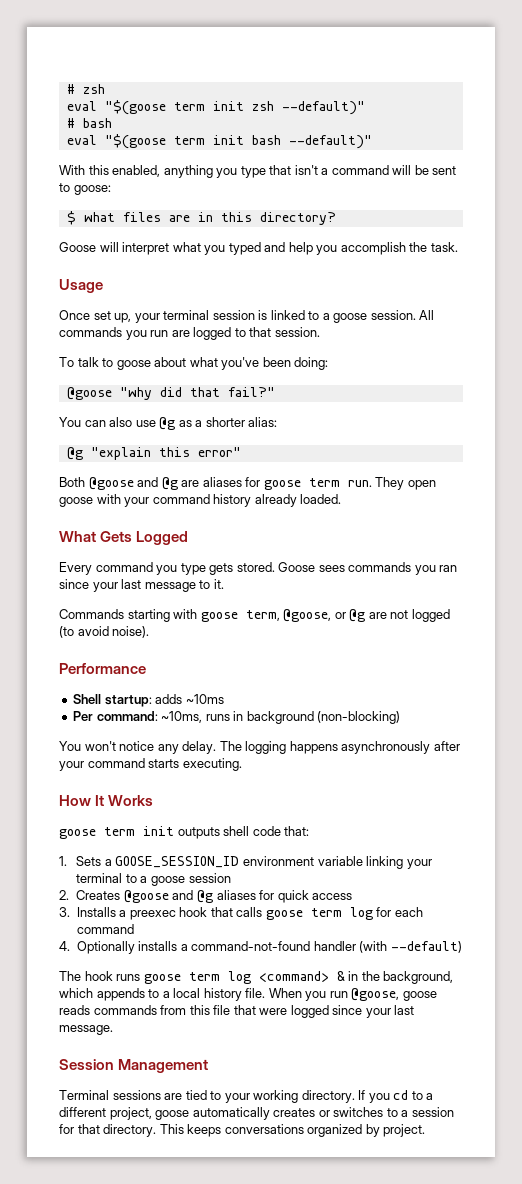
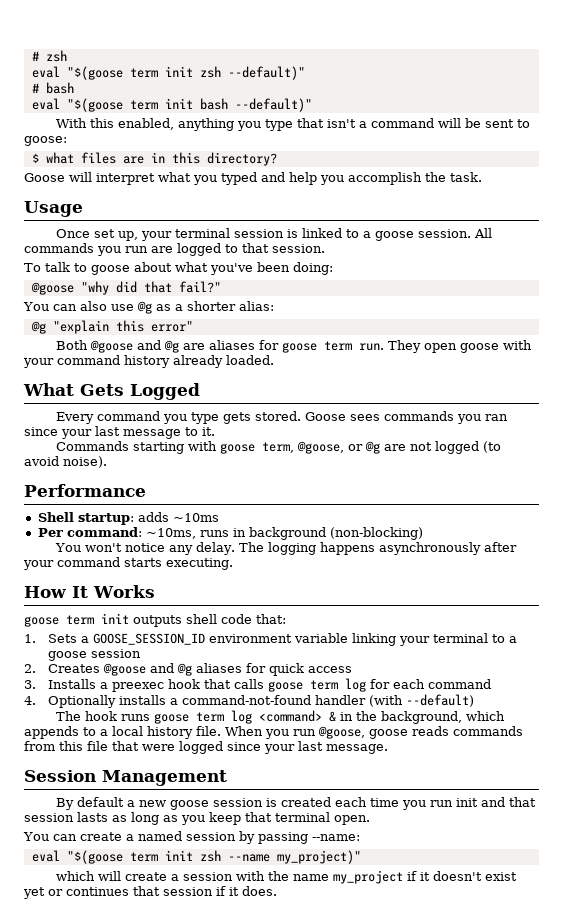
[59,1090,434,1103] [59,1107,454,1120] [59,1124,426,1137] Terminal sessions are tied to your working directory. If you cd to a different project, goose automatically creates or switches to a session for that directory. This keeps conversations organized by project. -> [56,797,537,810] [24,812,370,825] [23,831,360,844] [31,850,361,864] [56,870,518,884] [23,886,277,899] By default a new goose session is created each time you run init and that session lasts as long as you keep that terminal open. // You can create a named session by passing --name: // eval "$(goose term init zsh --name my_project)" // which will create a session with the name my_project if it doesn't exist yet or continues that session if it does.

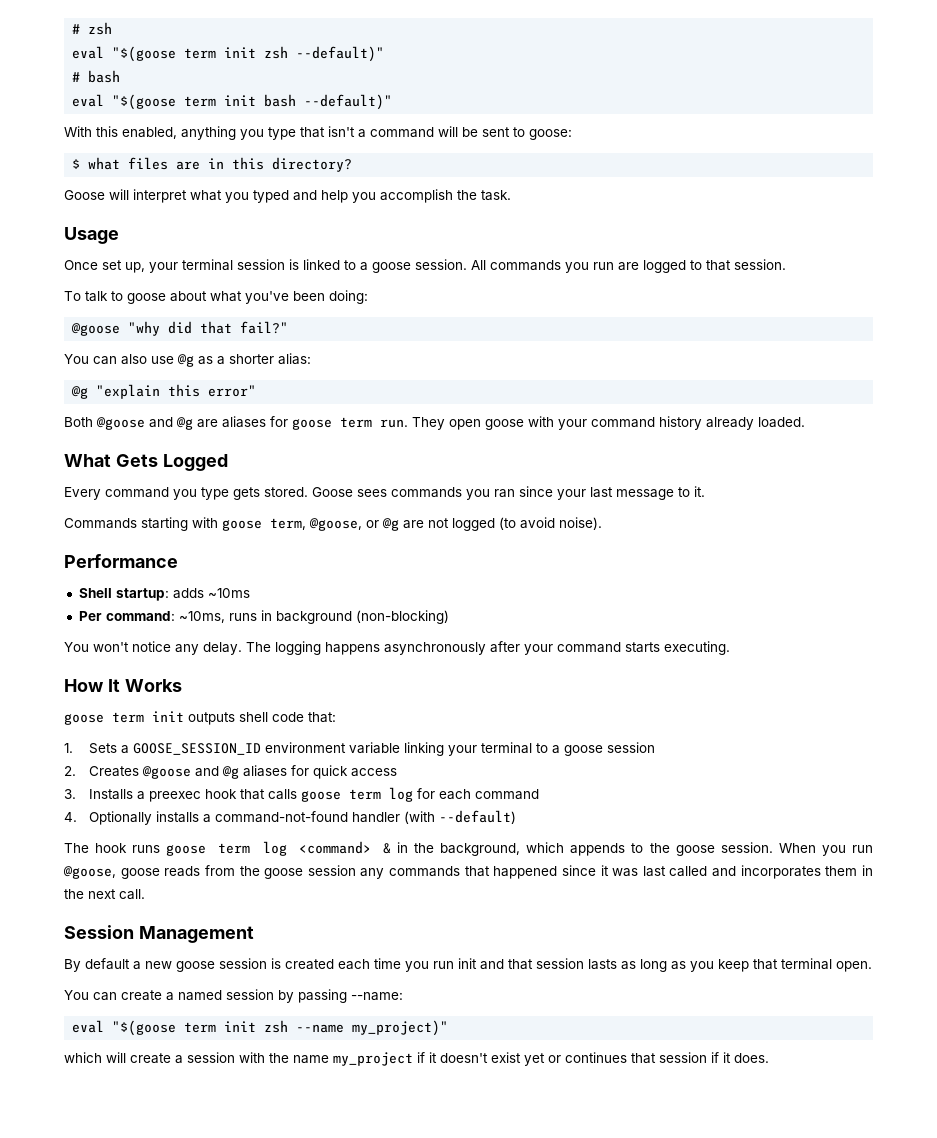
[100,726,221,739] a local history file. -> [649,842,773,856] the goose session.
[453,726,523,736] [24,741,388,754] commands from this file that were logged since your last message. -> [204,865,874,879] [64,889,145,900] from the goose session any commands that happened since it was last called and incorporates them in the next call.

